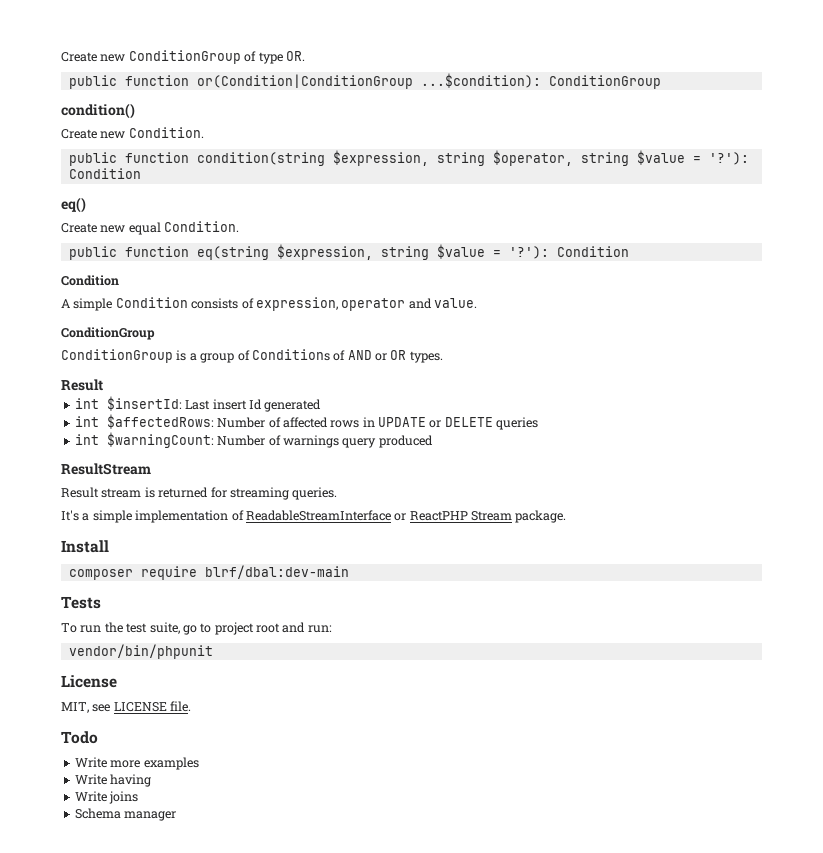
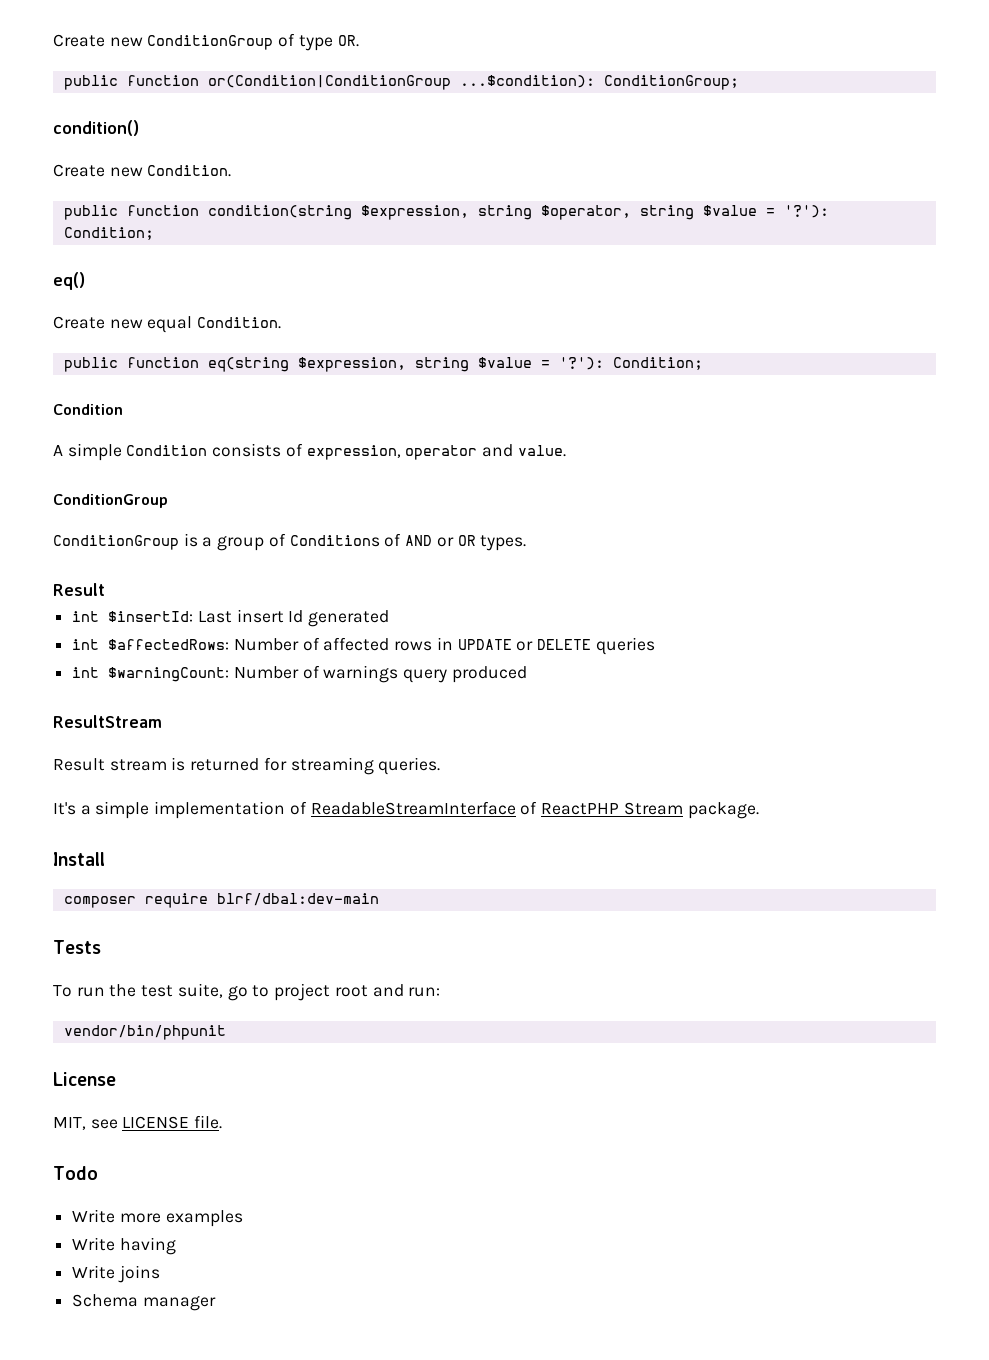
[548,75,661,89] ConditionGroup -> [603,75,739,90] ConditionGroup;
[68,168,141,179] Condition -> [63,227,154,240] Condition;
[556,246,629,257] Condition -> [612,357,703,370] Condition;
[394,513,407,521] or -> [520,801,538,815] of

